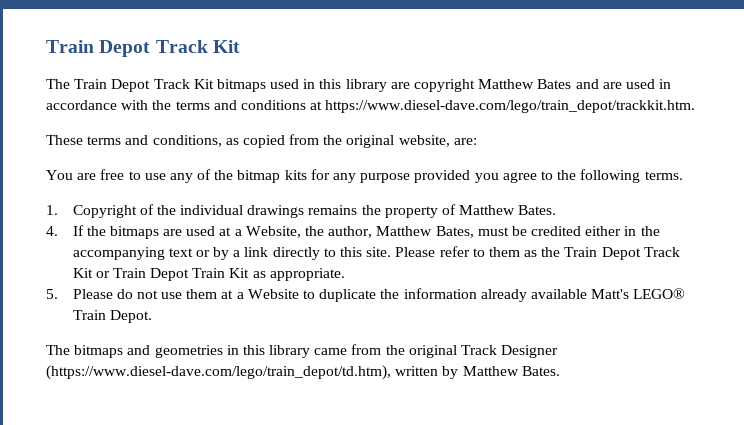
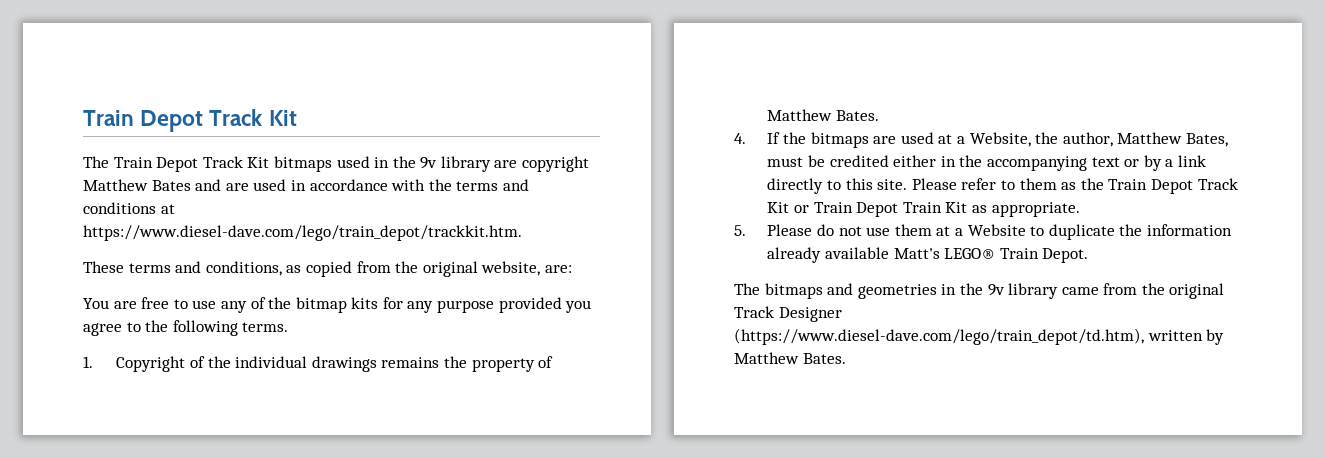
[319,79,342,89] this -> [392,156,438,169] the 9v
[242,345,265,355] this -> [959,283,1005,296] the 9v

